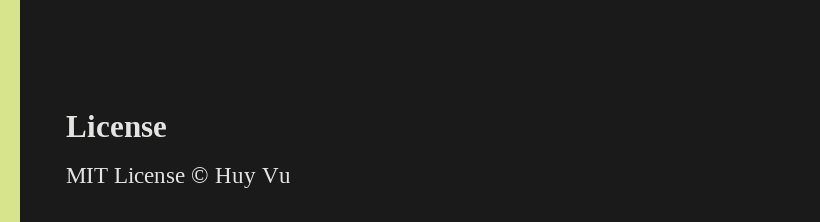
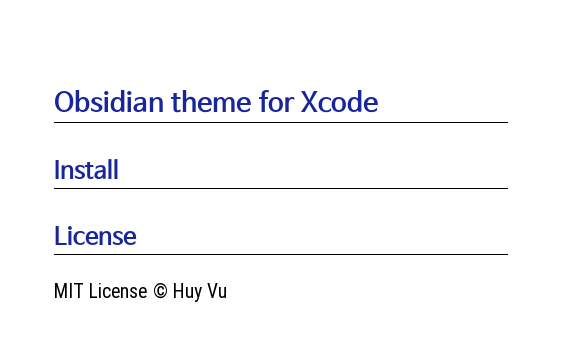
(66, 126) none -> [54,90,378,113] [54,159,119,180] Obsidian theme for Xcode // Install //

